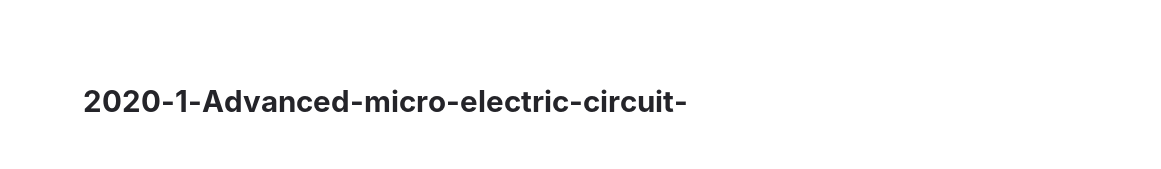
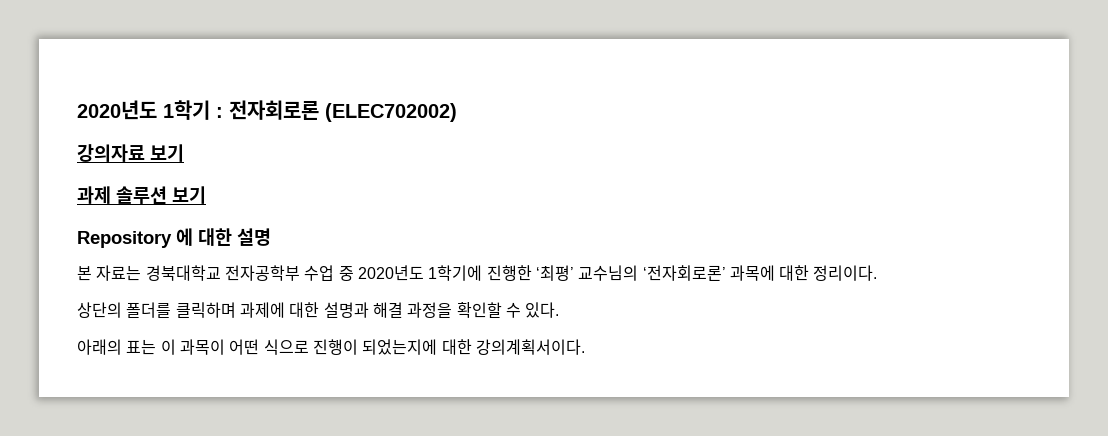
[83,89,688,112] 2020-1-Advanced-micro-electric-circuit- -> [77,100,457,122] [77,144,184,162] [77,186,206,204] [77,228,271,248] [77,265,878,281] [77,302,560,318] [77,339,585,355] 2020년도 1학기 : 전자회로론 (ELEC702002) // 강의자료 보기 // 과제 솔루션 보기 // Repository 에 대한 설명 // 본 자료는 경북대학교 전자공학부 수업 중 2020년도 1학기에 진행한 ‘최평’ 교수님의 ‘전자회로론’ 과목에 대한 정리이다. // 상단의 폴더를 클릭하며 과제에 대한 설명과 해결 과정을 확인할 수 있다. // 아래의 표는 이 과목이 어떤 식으로 진행이 되었는지에 대한 강의계획서이다.

